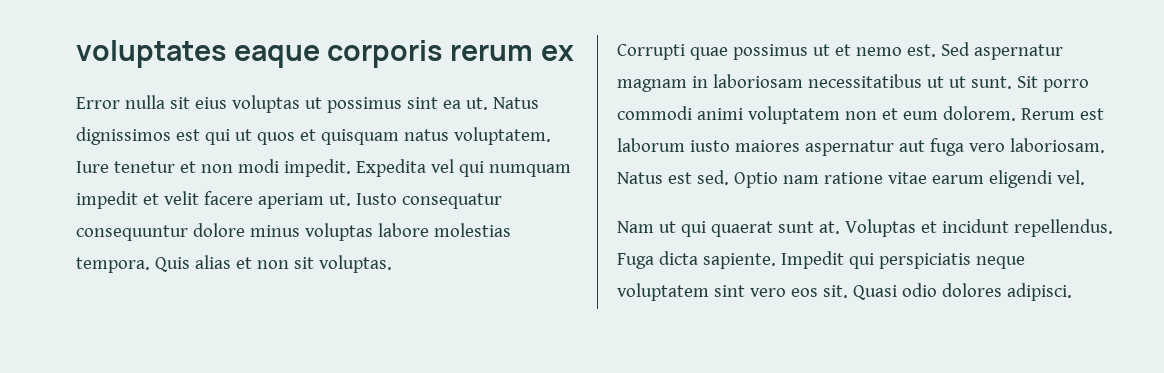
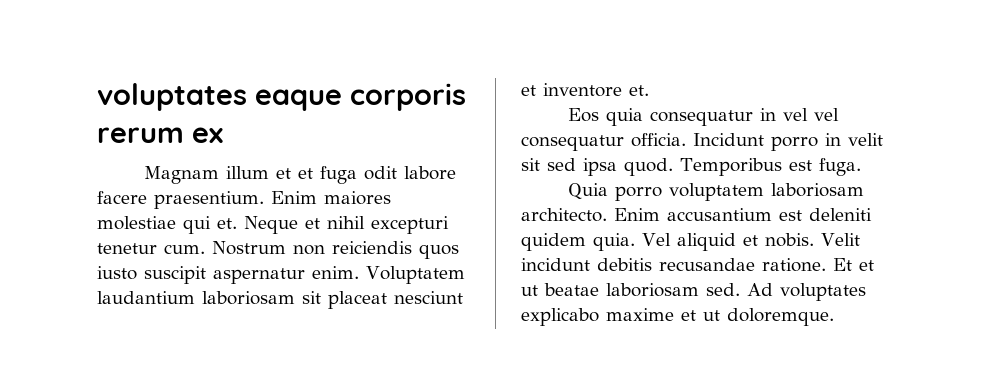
[76,95,539,113] [76,127,551,145] [76,159,571,177] [76,191,502,209] [76,223,511,241] [76,255,392,273] [617,42,1063,60] [617,74,1089,92] [617,106,1104,124] [617,138,1105,156] [617,170,1085,188] [617,219,1113,237] [617,251,1025,269] [617,283,1072,301] Error nulla sit eius voluptas ut possimus sint ea ut. Natus dignissimos est qui ut quos et quisquam natus voluptatem. Iure tenetur et non modi impedit. Expedita vel qui numquam impedit et velit facere aperiam ut. Iusto consequatur consequuntur dolore minus voluptas labore molestias tempora. Quis alias et non sit voluptas. // Corrupti quae possimus ut et nemo est. Sed aspernatur magnam in laboriosam necessitatibus ut ut sunt. Sit porro commodi animi voluptatem non et eum dolorem. Rerum est laborum iusto maiores aspernatur aut fuga vero laboriosam. Natus est sed. Optio nam ratione vitae earum eligendi vel. // Nam ut qui quaerat sunt at. Voluptas et incidunt repellendus. Fuga dicta sapiente. Impedit qui perspiciatis neque voluptatem sint vero eos sit. Quasi odio dolores adipisci. -> [144,166,457,184] [97,191,391,209] [97,216,449,234] [97,241,459,259] [97,266,465,284] [97,291,463,309] [521,83,649,97] [568,108,840,126] [521,133,883,151] [521,158,861,176] [568,183,865,201] [521,208,872,222] [521,233,860,251] [521,258,874,272] [521,283,866,301] [521,308,834,326] Magnam illum et et fuga odit labore facere praesentium. Enim maiores molestiae qui et. Neque et nihil excepturi tenetur cum. Nostrum non reiciendis quos iusto suscipit aspernatur enim. Voluptatem laudantium laboriosam sit placeat nesciunt et inventore et. // Eos quia consequatur in vel vel consequatur officia. Incidunt porro in velit sit sed ipsa quod. Temporibus est fuga. // Quia porro voluptatem laboriosam architecto. Enim accusantium est deleniti quidem quia. Vel aliquid et nobis. Velit incidunt debitis recusandae ratione. Et et ut beatae laboriosam sed. Ad voluptates explicabo maxime et ut doloremque.

